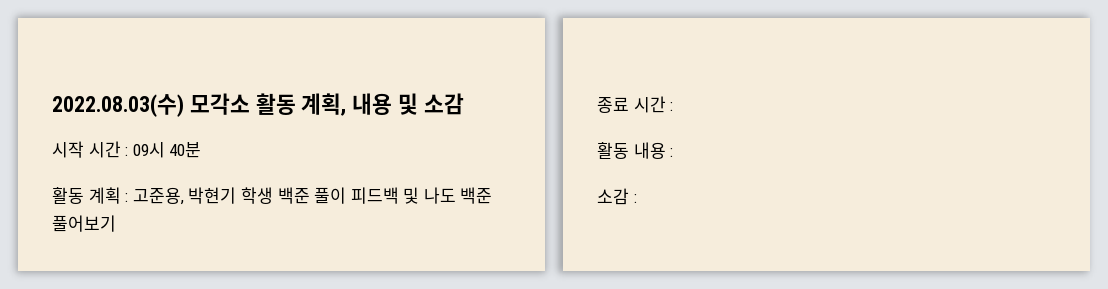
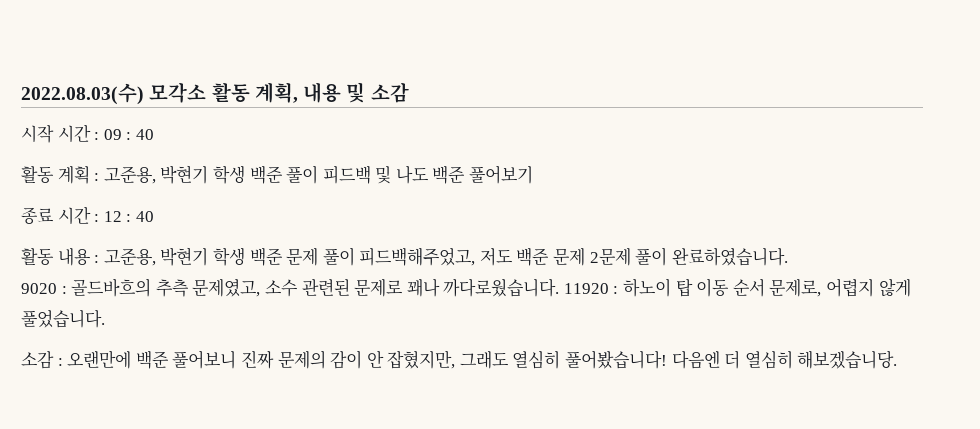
[132,142,202,158] 09시 40분 -> [103,129,154,140] 09 : 40
(674, 106) none -> [103,211,154,222] 12 : 40
[597,188,637,205] // 소감 : -> [103,247,788,266] [21,278,911,297] [21,310,105,328] [21,350,898,369] 고준용, 박현기 학생 백준 문제 풀이 피드백해주었고, 저도 백준 문제 2문제 풀이 완료하였습니다. // 9020 : 골드바흐의 추측 문제였고, 소수 관련된 문제로 꽤나 까다로웠습니다. 11920 : 하노이 탑 이동 순서 문제로, 어렵지 않게 풀었습니다. // 소감 : 오랜만에 백준 풀어보니 진짜 문제의 감이 안 잡혔지만, 그래도 열심히 풀어봤습니다! 다음엔 더 열심히 해보겠습니당.

